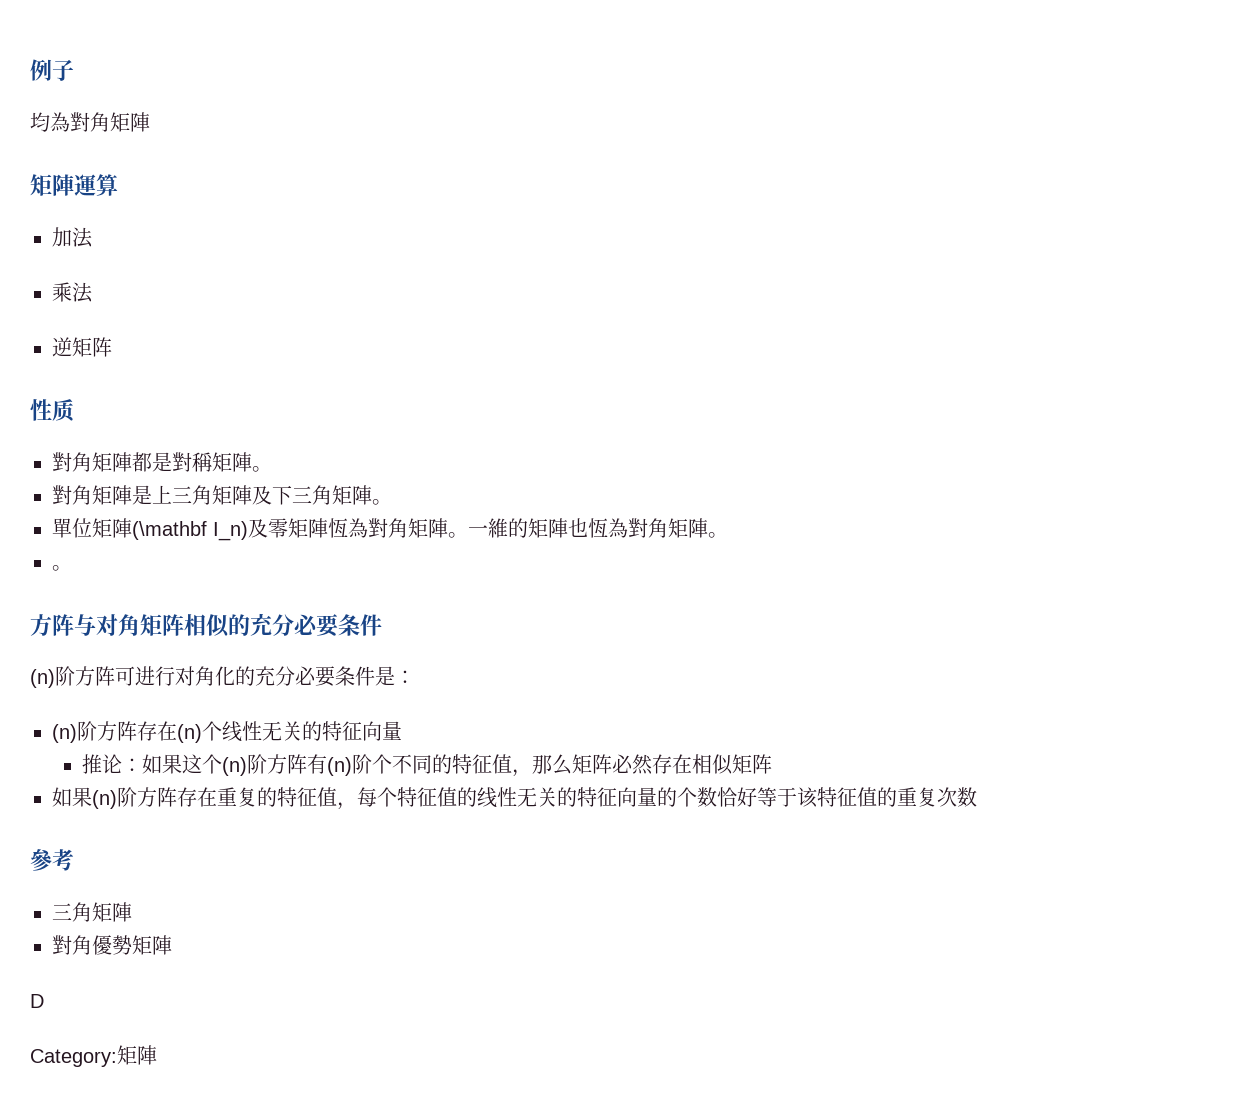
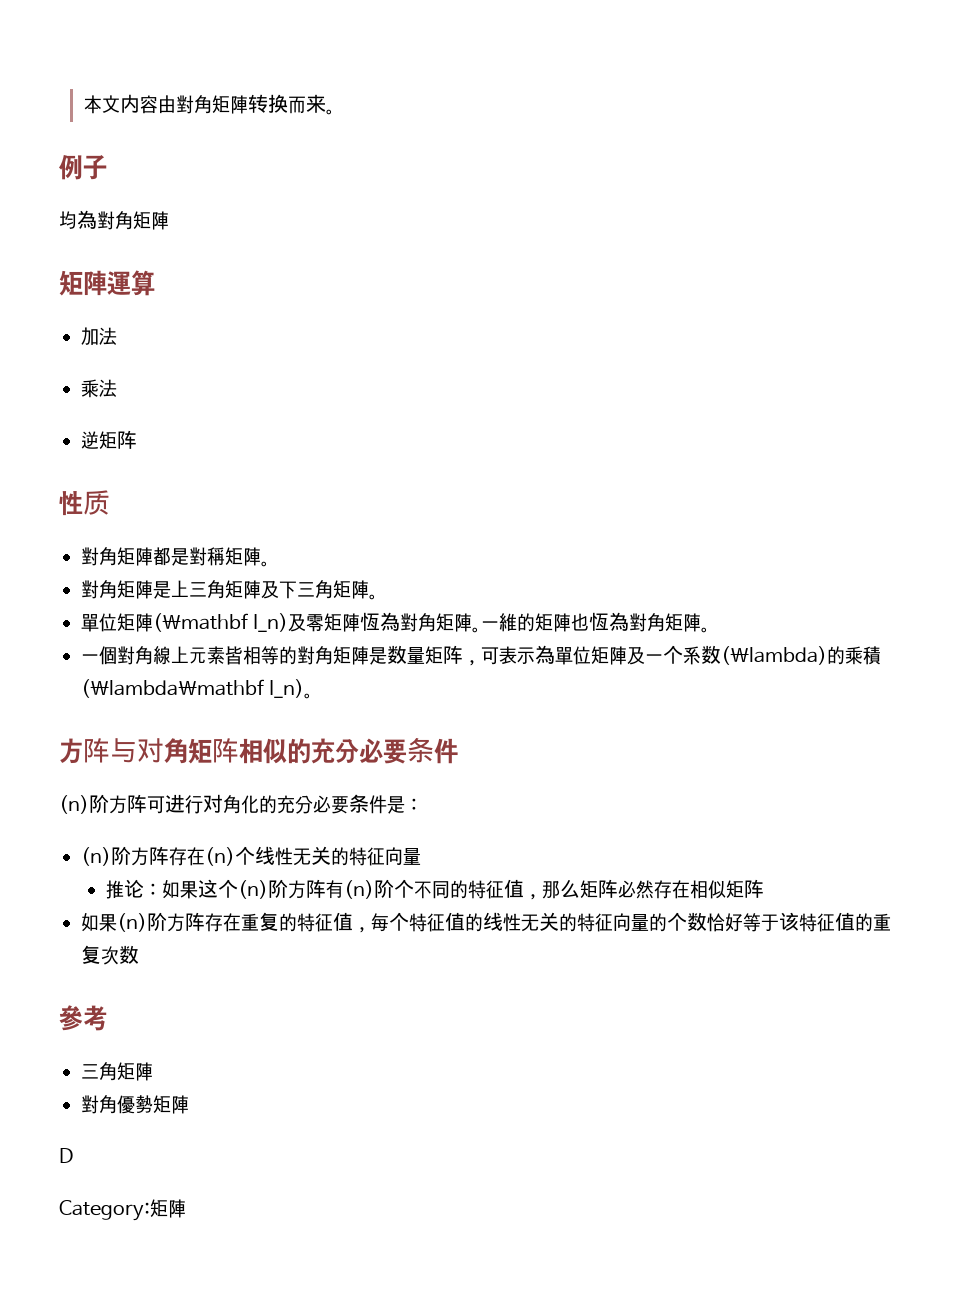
(30, 70) none -> [83,94,335,115] 本文内容由對角矩陣转换而来。 //
(728, 535) none -> [81,645,881,666] [81,679,305,698] 一個對角線上元素皆相等的對角矩陣是数量矩阵，可表示為單位矩陣及一个系数(\lambda)的乘積(\lambda\mathbf I_n)

